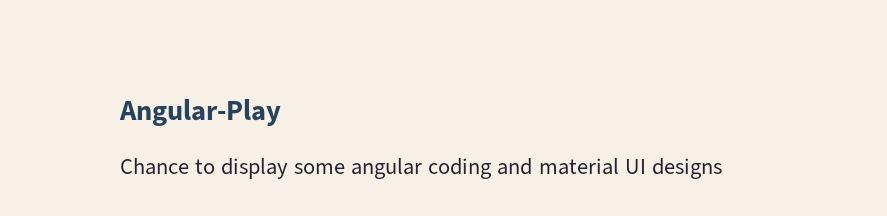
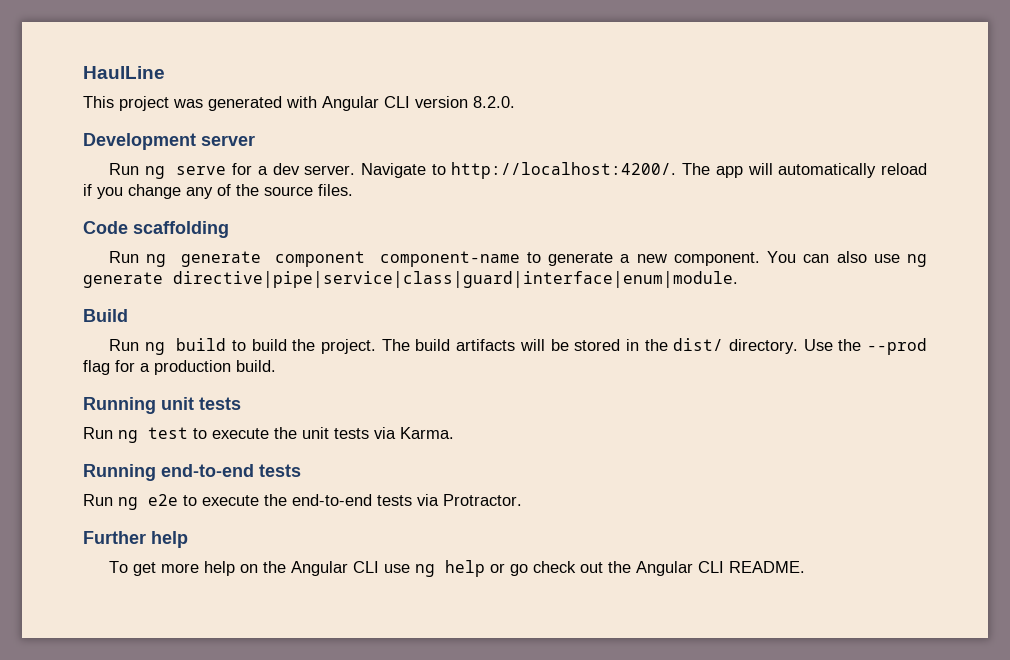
[119,99,281,126] [120,158,722,179] Angular-Play // Chance to display some angular coding and material UI designs -> [83,66,165,79] [83,96,515,111] [83,133,255,150] [109,162,927,179] [83,184,353,199] [83,221,229,238] [109,251,927,267] [83,271,738,288] [83,309,128,322] [109,338,927,355] [83,360,276,375] [83,397,241,414] [83,427,454,443] [83,464,301,481] [83,494,522,510] [83,531,188,548] [109,560,806,577] HaulLine // This project was generated with Angular CLI version 8.2.0. // Development server // Run ng serve for a dev server. Navigate to http://localhost:4200/. The app will automatically reload if you change any of the source files. // Code scaffolding // Run ng generate component component-name to generate a new component. You can also use ng generate directive|pipe|service|class|guard|interface|enum|module. // Build // Run ng build to build the project. The build artifacts will be stored in the dist/ directory. Use the --prod flag for a production build. // Running unit tests // Run ng test to execute the unit tests via Karma. // Running end-to-end tests // Run ng e2e to execute the end-to-end tests via Protractor. // Further help // To get more help on the Angular CLI use ng help or go check out the Angular CLI README.

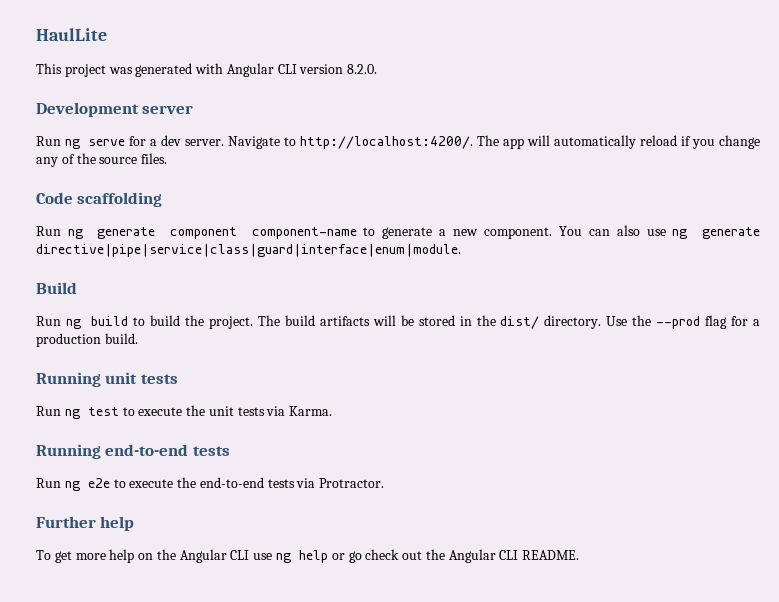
[83,66,165,79] HaulLine -> [36,28,107,41] HaulLite

